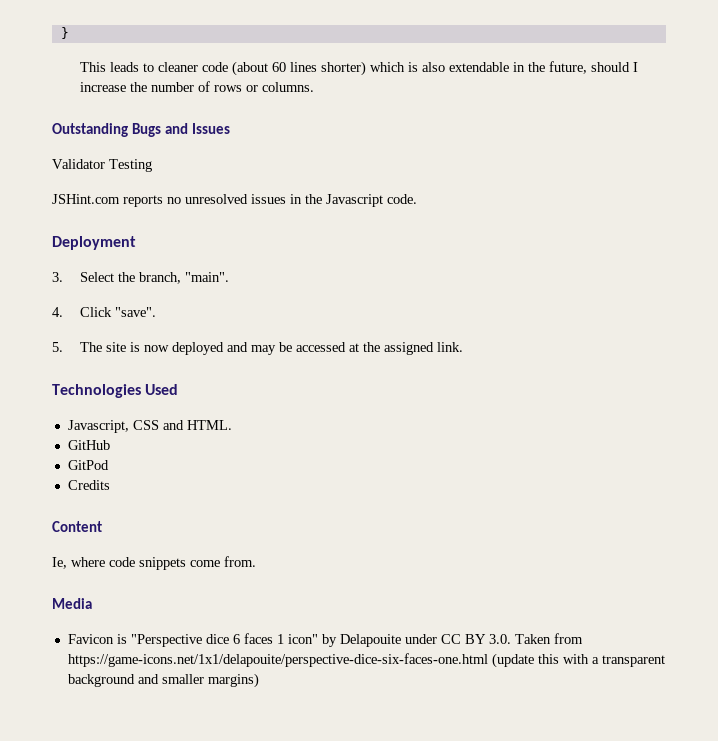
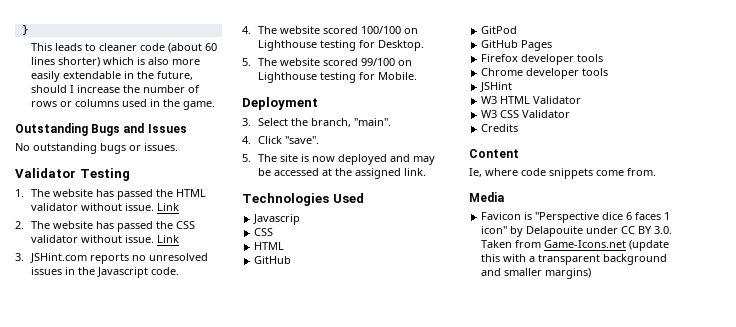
(445, 67) none -> [171,59,200,65] [30,71,60,82] more easily
[261,82,314,92] columns. -> [74,99,215,110] columns used in the game.
[52,159,152,172] Validator Testing // -> [15,143,178,154] [15,168,130,181] [15,189,206,200] [30,203,179,211] [15,221,195,232] [30,235,179,243] [15,253,24,261] No outstanding bugs or issues. // Validator Testing // 1. The website has passed the HTML validator without issue. Link // 2. The website has passed the CSS validator without issue. Link // 3.
(417, 199) none -> [242,26,418,34] [257,40,424,51] [242,58,412,66] [257,72,417,83] // 4. The website scored 100/100 on Lighthouse testing for Desktop. // 5. The website scored 99/100 on Lighthouse testing for Mobile.
[67,420,232,433] Javascript, CSS and HTML. -> [253,214,301,225] [254,228,274,236] [254,242,285,250] Javascrip // CSS // HTML
(109, 465) none -> [481,40,553,51] [481,54,604,65] [481,68,609,79] [480,82,513,92] [481,96,582,104] [481,110,571,118] // GitHub Pages // Firefox developer tools // Chrome developer tools // JSHint // W3 HTML Validator // W3 CSS Validator
[67,653,488,667] https://game-icons.net/1x1/delapouite/perspective-dice-six-faces-one.html -> [544,240,627,248] Game-Icons.net

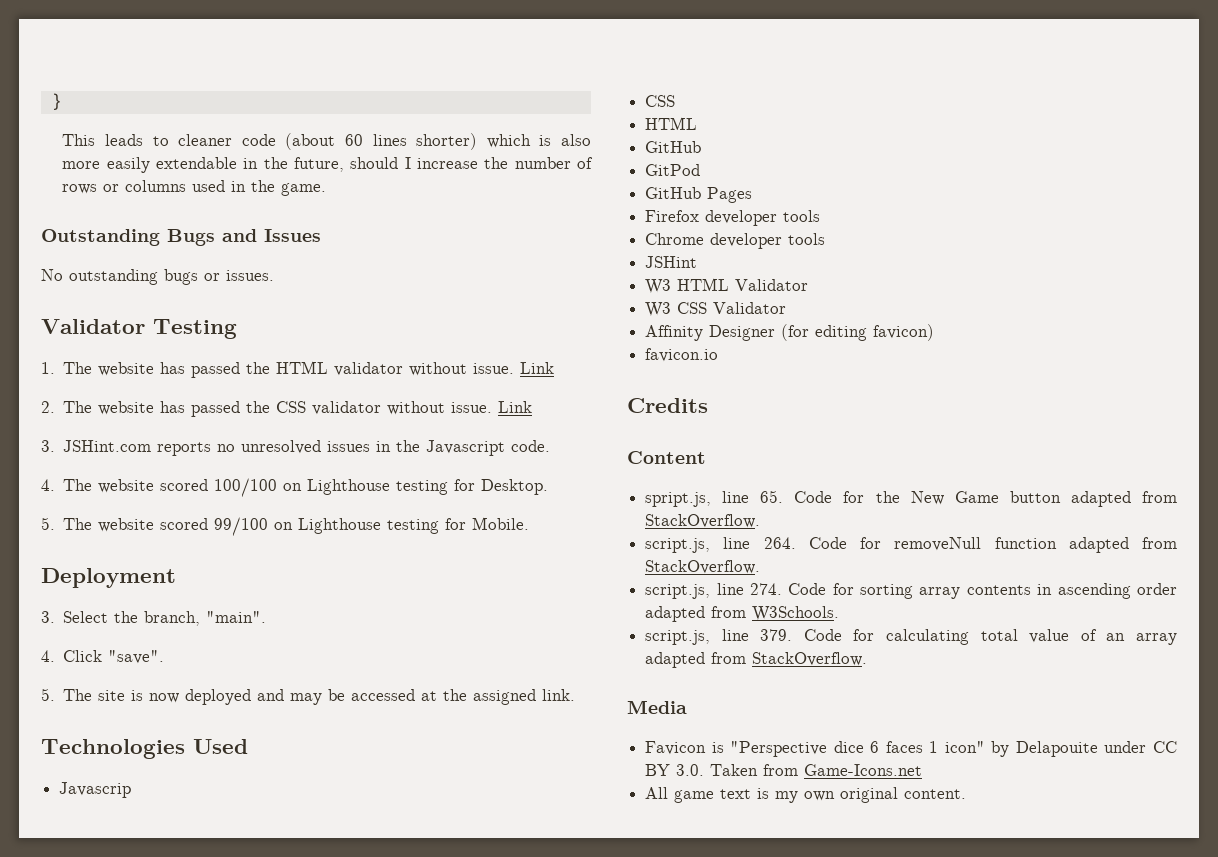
[481,124,519,132] [469,149,519,158] [469,168,656,179] Credits // Content // Ie, where code snippets come from. -> [645,324,935,341] [645,348,719,362] [627,398,708,413] [627,451,706,464] [645,490,1177,507] [645,514,761,528] [645,537,1177,553] [645,560,761,574] [645,583,1177,599] [645,606,840,622] [645,629,1177,645] [645,652,868,668] Affinity Designer (for editing favicon) // favicon.io // Credits // Content // spript.js, line 65. Code for the New Game button adapted from StackOverflow. // script.js, line 264. Code for removeNull function adapted from StackOverflow. // script.js, line 274. Code for sorting array contents in ascending order adapted from W3Schools. // script.js, line 379. Code for calculating total value of an array adapted from StackOverflow.
[629,240,670,251] [481,254,668,265] [481,268,592,279] (update this with a transparent background and smaller margins) -> [645,787,967,803] // All game text is my own original content.

